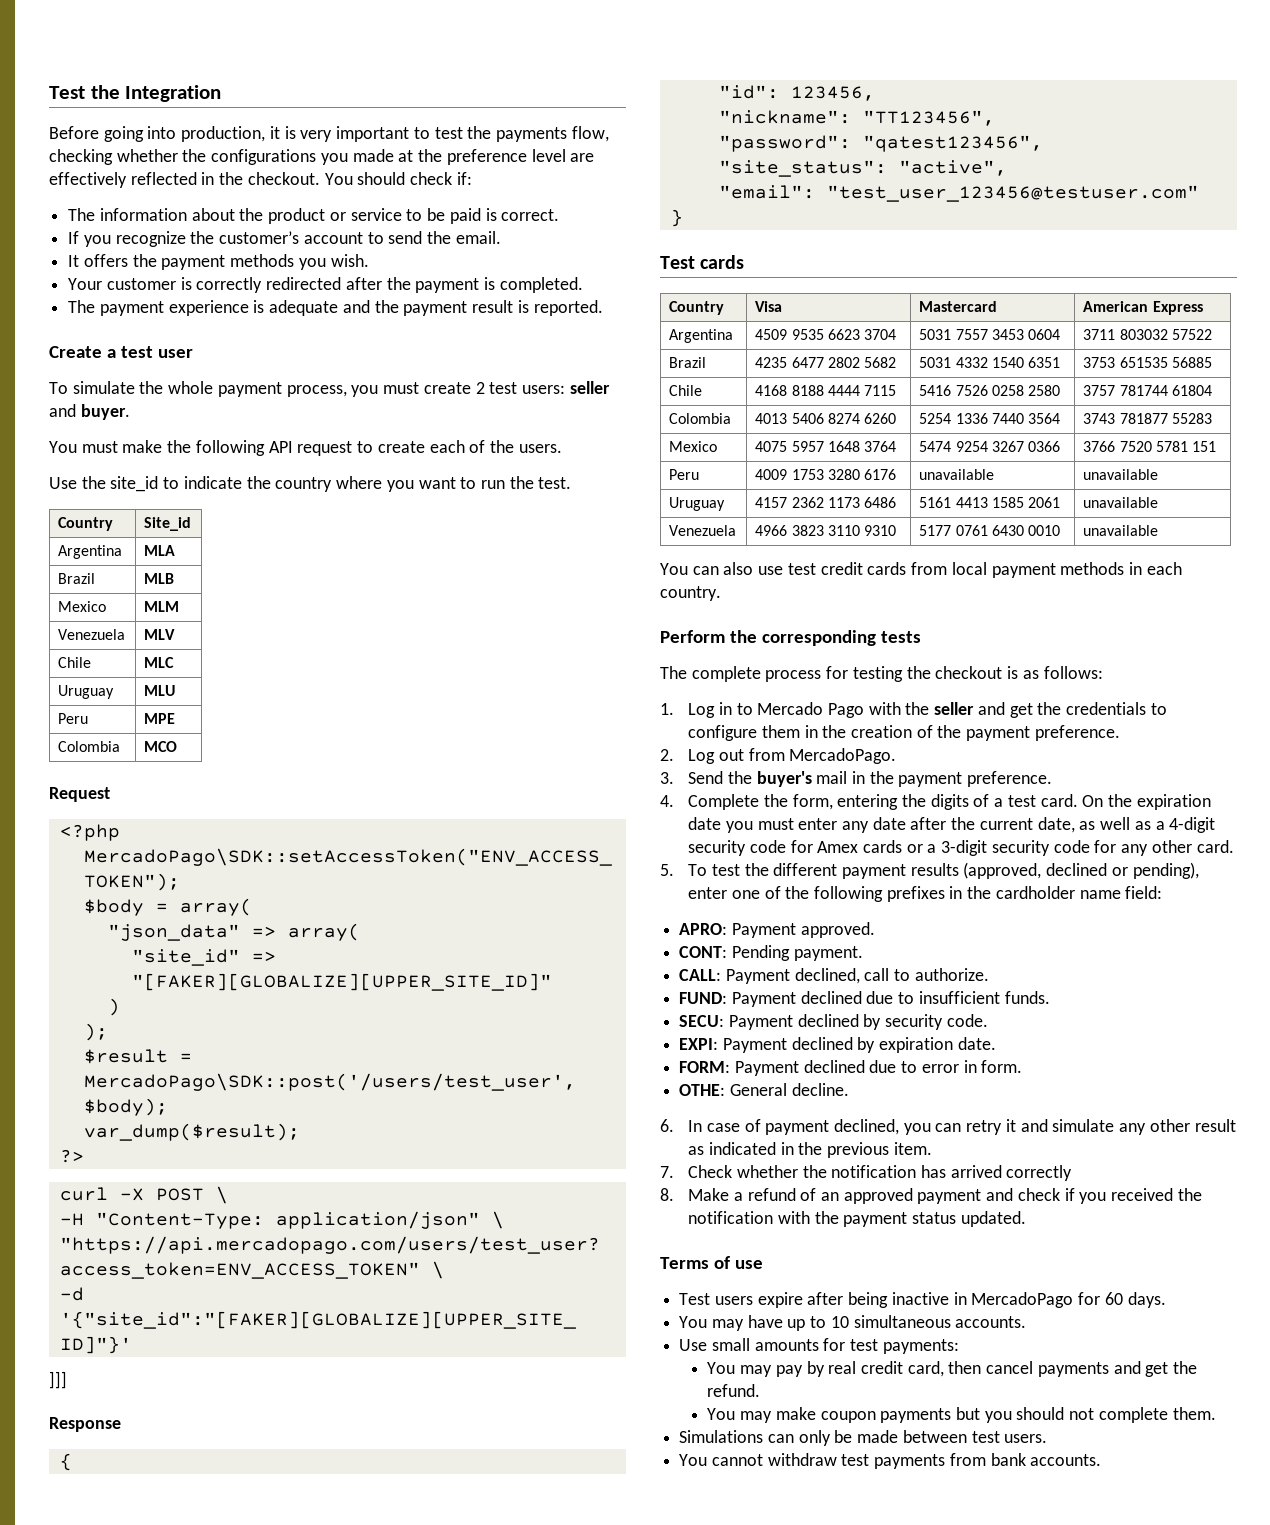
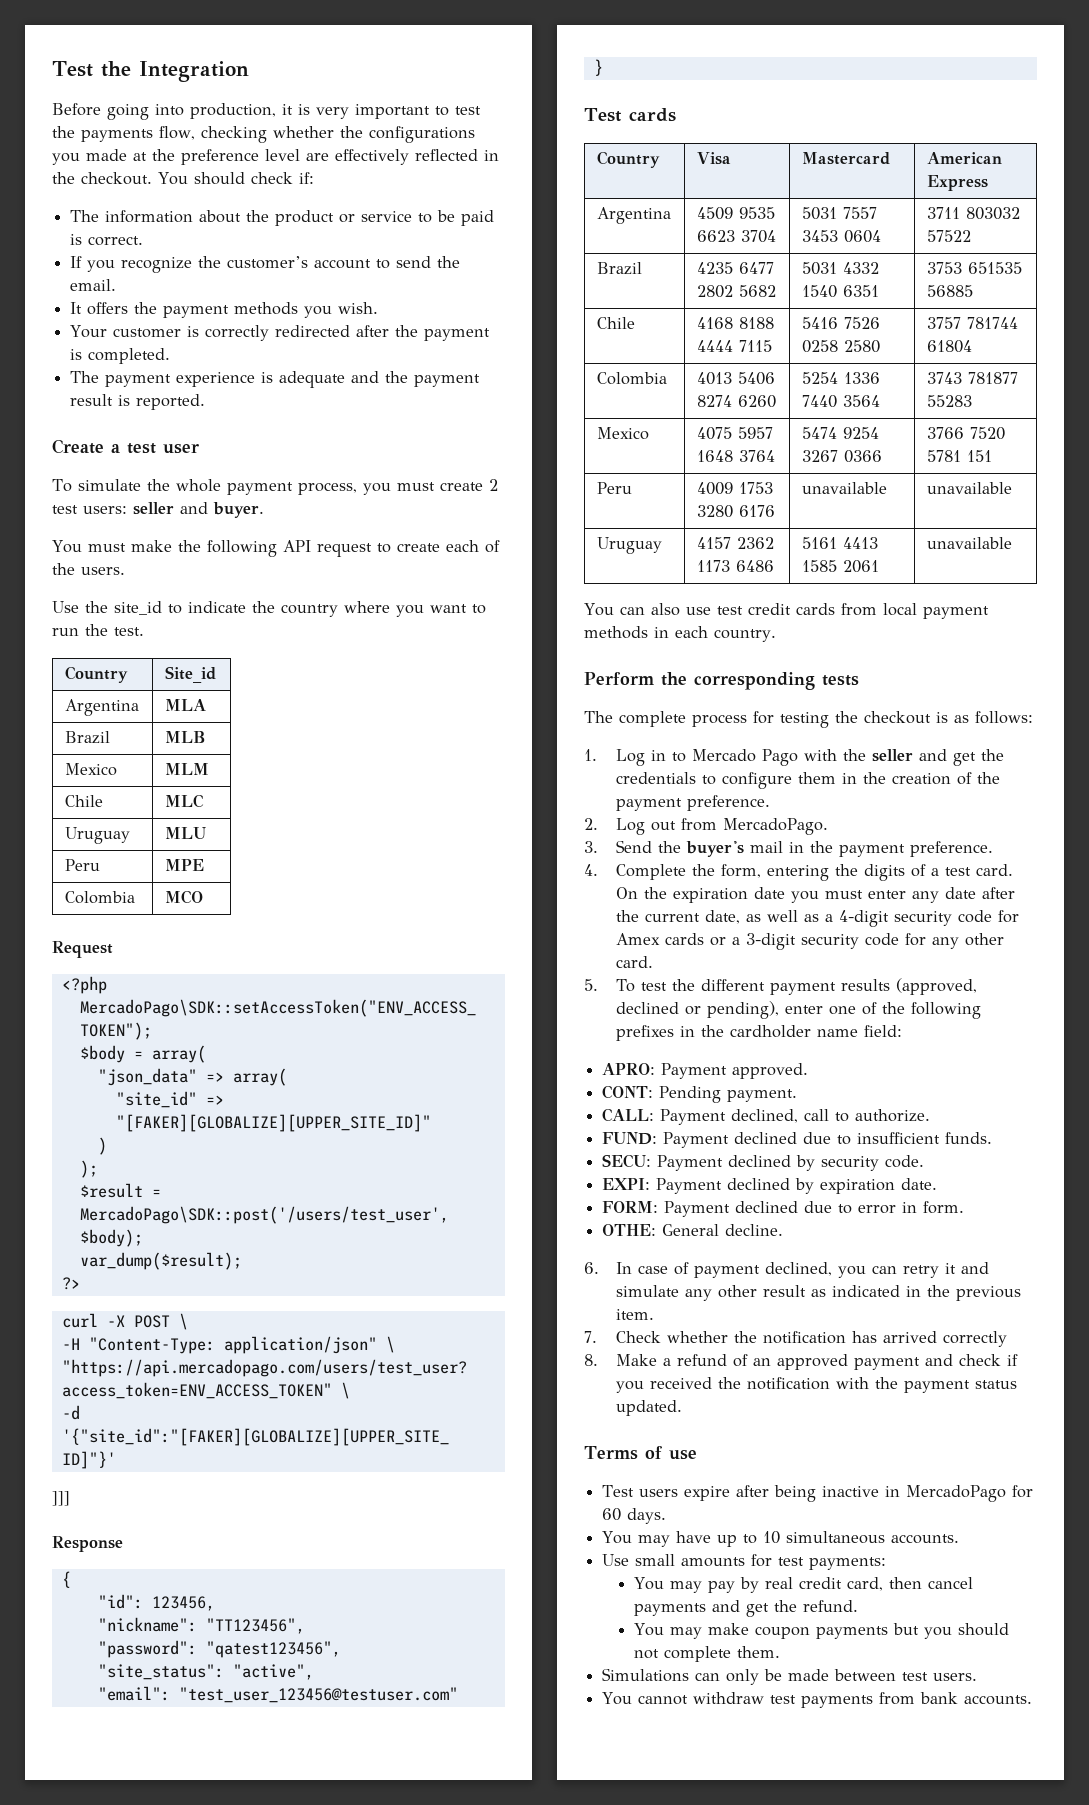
[58,629,126,640] [144,629,176,640] // Venezuela | MLV -> (209, 769) none
[669,525,737,536] [755,525,897,536] [919,525,1061,536] [1083,525,1159,536] // Venezuela | 4966 3823 3110 9310 | 5177 0761 6430 0010 | unavailable -> (1012, 543) none

